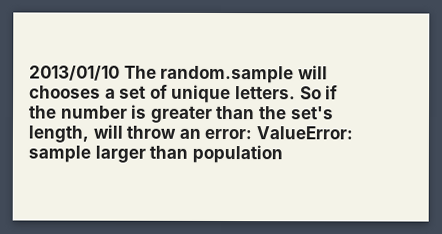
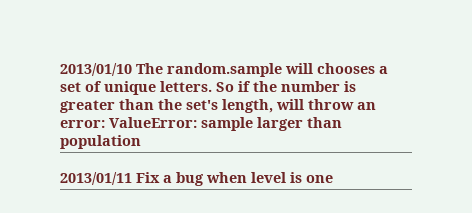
(283, 154) none -> [60,172,333,186] // 2013/01/11 Fix a bug when level is one

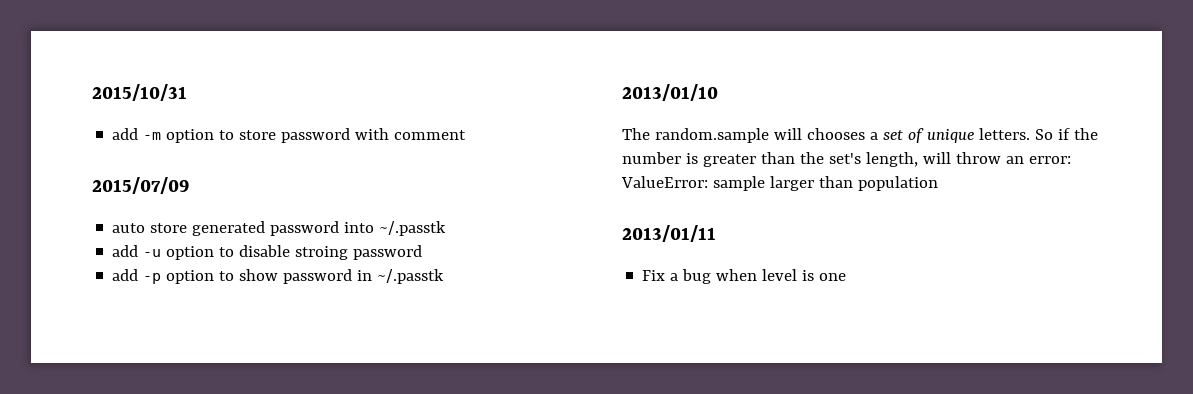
(60, 69) none -> [92,84,187,101] [112,128,467,143] [92,177,189,194] [112,221,447,236] [112,245,423,260] [112,269,445,284] 2015/10/31 // add -m option to store password with comment // 2015/07/09 // auto store generated password into ~/.passtk // add -u option to disable stroing password // add -p option to show password in ~/.passtk //
(132, 69) none -> (718, 92) //
(132, 178) none -> (716, 233) //

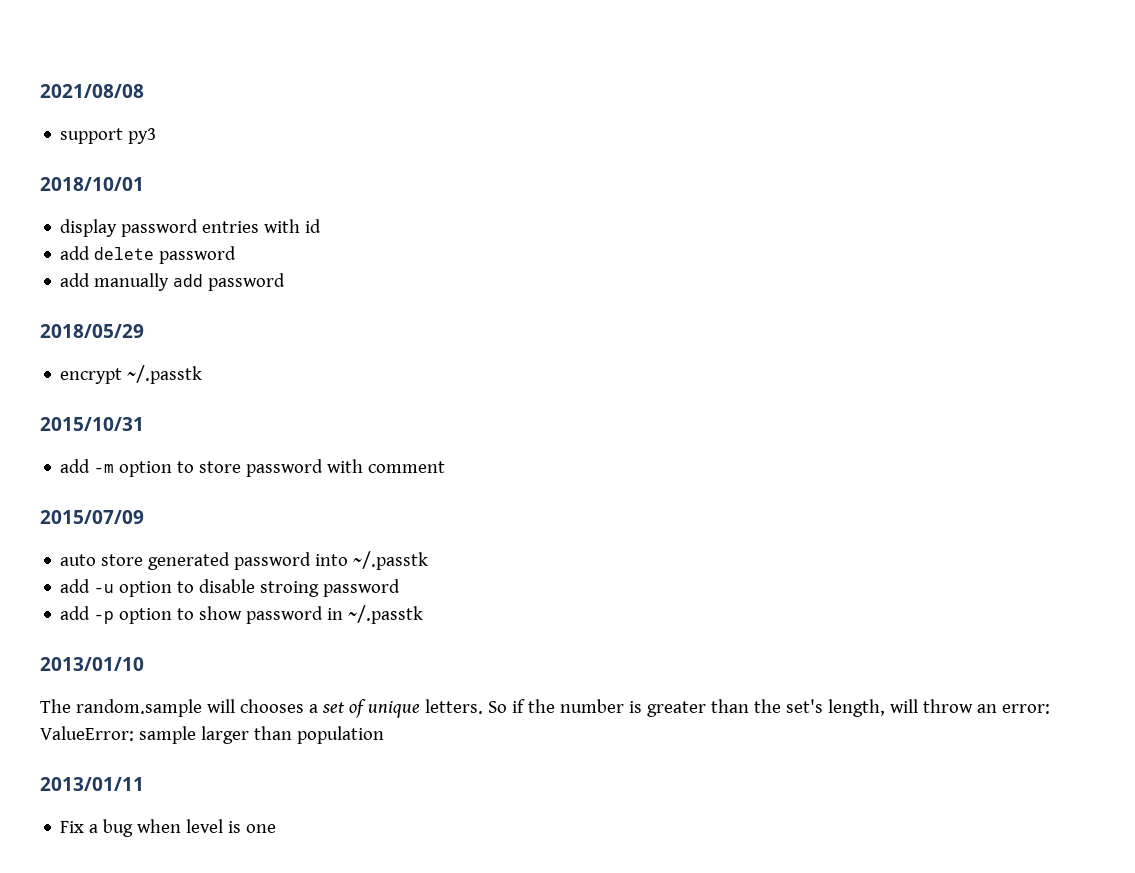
(92, 92) none -> [40,84,144,98] [60,128,157,144] [40,177,144,191] [60,219,322,237] [60,246,237,264] [60,273,286,291] [40,324,144,338] [60,365,203,384] 2021/08/08 // support py3 // 2018/10/01 // display password entries with id // add delete password // add manually add password // 2018/05/29 // encrypt ~/.passtk //

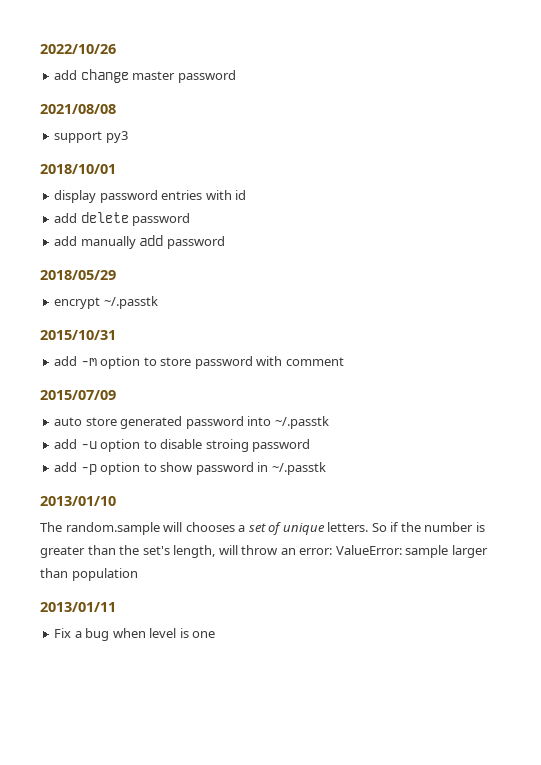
(40, 91) none -> [40,44,116,54] [54,69,236,83] 2022/10/26 // add change master password //

